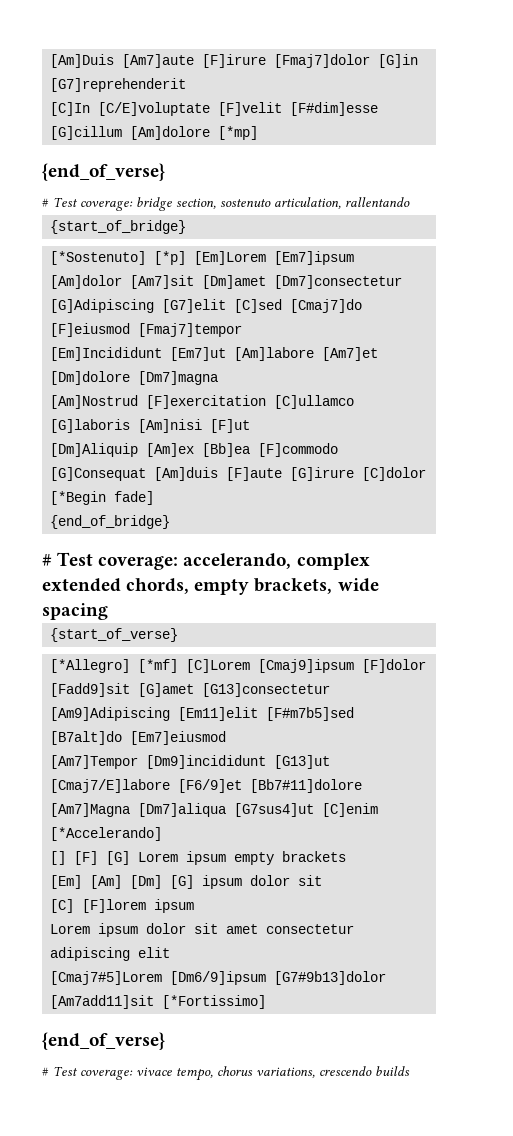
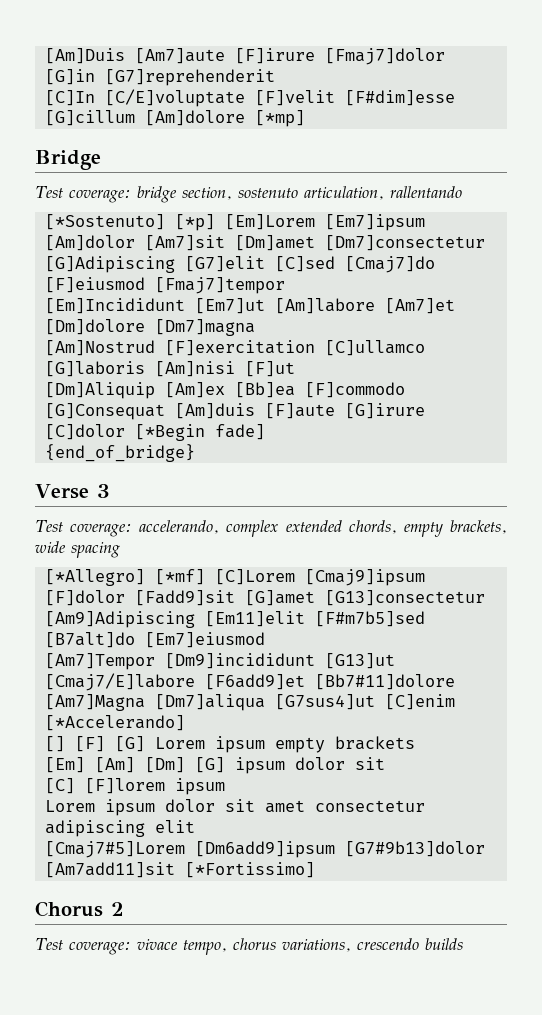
[42,163,165,181] [42,198,49,207] {end_of_verse} // # -> [35,150,101,170] Bridge //
[50,220,187,234] // {start_of_bridge} -> (462, 192) none
[42,554,52,566] # -> [35,484,110,499] Verse 3 //
[50,628,179,642] // {start_of_verse} -> (120, 550) none
[178,779,243,793] [F6/9]et -> [204,674,305,690] [F6add9]et
[170,971,267,985] [Dm6/9]ipsum -> [194,841,335,858] [Dm6add9]ipsum
[42,1032,165,1050] [42,1067,49,1076] {end_of_verse} // # -> [35,901,124,917] Chorus 2 //

